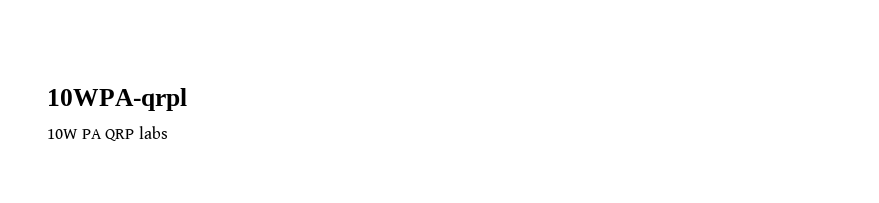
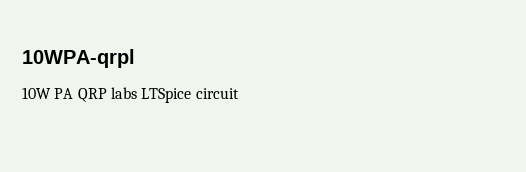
(168, 132) none -> [141,88,239,103] LTSpice circuit

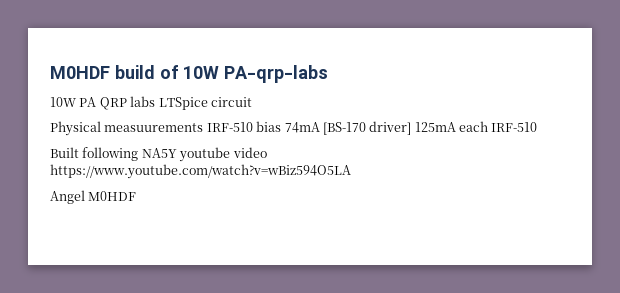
[22,49,135,68] 10WPA-qrpl -> [50,65,328,83] M0HDF build of 10W PA-qrp-labs
(239, 93) none -> [50,121,538,136] [50,147,267,162] [50,164,351,179] [50,190,137,204] // Physical measuurements IRF-510 bias 74mA [BS-170 driver] 125mA each IRF-510 // Built following NA5Y youtube video https://www.youtube.com/watch?v=wBiz594O5LA // Angel M0HDF

